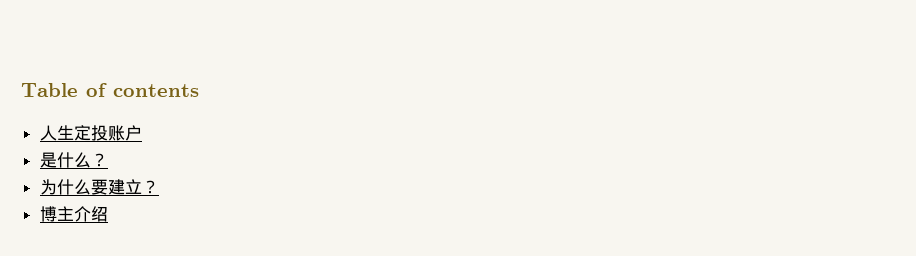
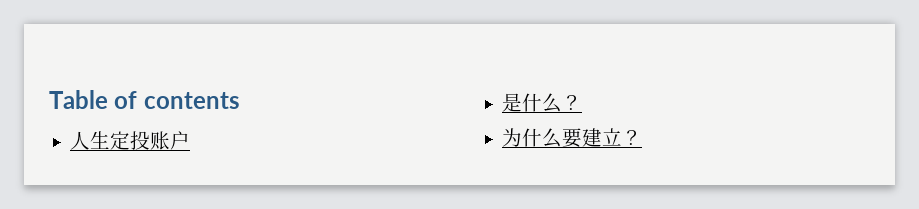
[39,206,108,222] // 博主介绍 -> (643, 138) none

